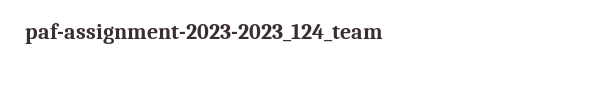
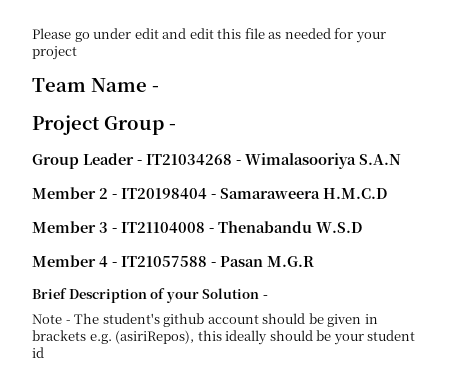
[25,23,383,44] paf-assignment-2023-2023_124_team -> [32,28,386,43] [32,46,77,60] [32,78,159,92] [32,115,176,135] [32,153,401,169] [32,187,387,199] [32,221,362,233] [32,255,314,267] [32,288,268,303] [32,313,378,327] [32,330,416,345] [32,347,44,358] Please go under edit and edit this file as needed for your project // Team Name - // Project Group - // Group Leader - IT21034268 - Wimalasooriya S.A.N // Member 2 - IT20198404 - Samaraweera H.M.C.D // Member 3 - IT21104008 - Thenabandu W.S.D // Member 4 - IT21057588 - Pasan M.G.R // Brief Description of your Solution - // Note - The student's github account should be given in brackets e.g. (asiriRepos), this ideally should be your student id

